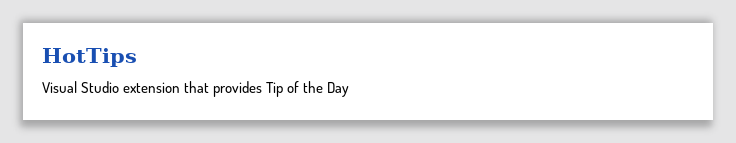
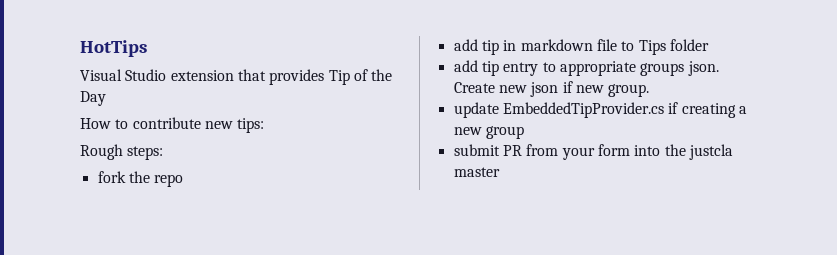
(350, 89) none -> [80,117,265,133] [80,144,164,160] [97,171,184,187] [453,39,709,55] [453,60,719,76] [453,81,650,97] [453,102,747,118] [453,126,524,139] [453,144,733,160] [453,167,500,177] // How to contribute new tips: // Rough steps: // fork the repo // add tip in markdown file to Tips folder // add tip entry to appropriate groups json. Create new json if new group. // update EmbeddedTipProvider.cs if creating a new group // submit PR from your form into the justcla master

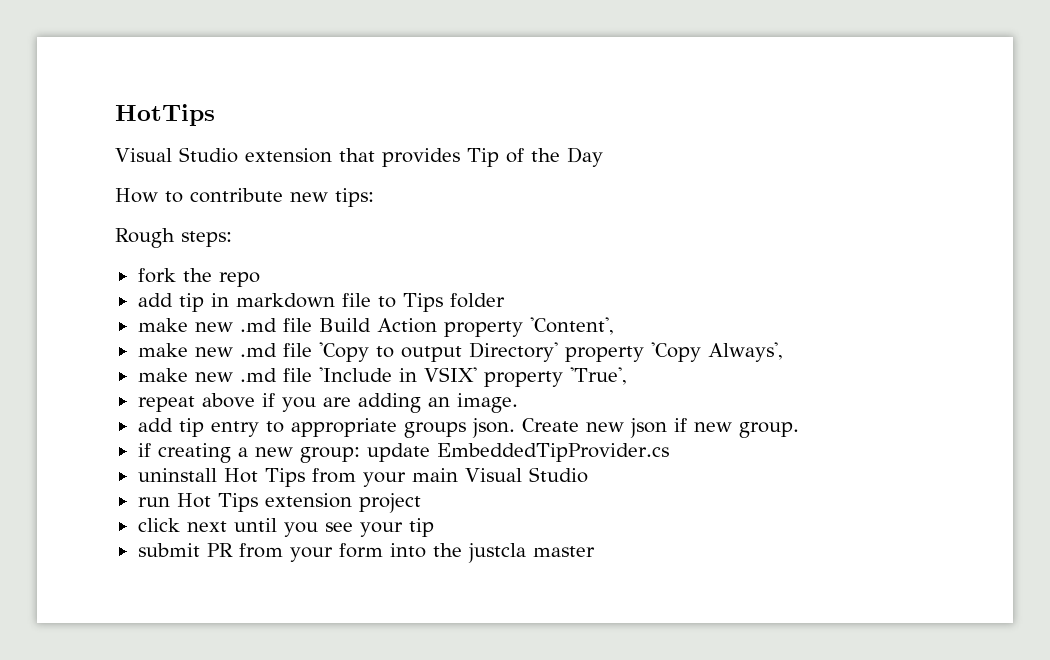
(709, 45) none -> [137,317,614,337] [137,342,783,362] [137,367,627,387] [137,393,518,413] // make new .md file Build Action property 'Content', // make new .md file 'Copy to output Directory' property 'Copy Always', // make new .md file 'Include in VSIX' property 'True', // repeat above if you are adding an image.
[453,102,664,118] update EmbeddedTipProvider.cs -> (799, 430) none
[485,126,524,139] group -> [299,443,669,463] [137,467,588,487] [137,493,421,513] [137,518,434,537] group: update EmbeddedTipProvider.cs // uninstall Hot Tips from your main Visual Studio // run Hot Tips extension project // click next until you see your tip

